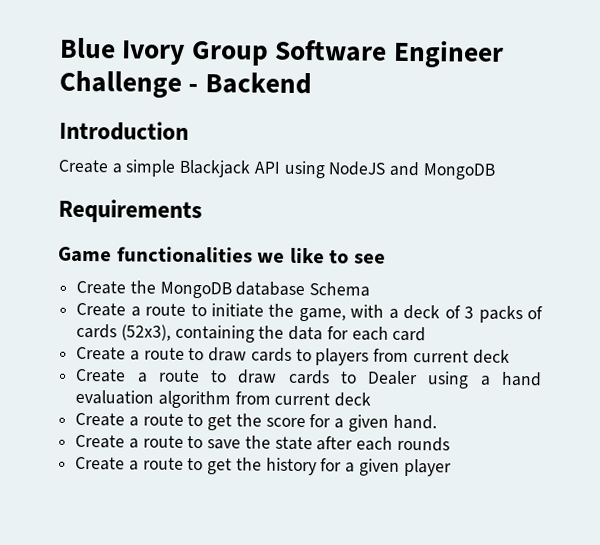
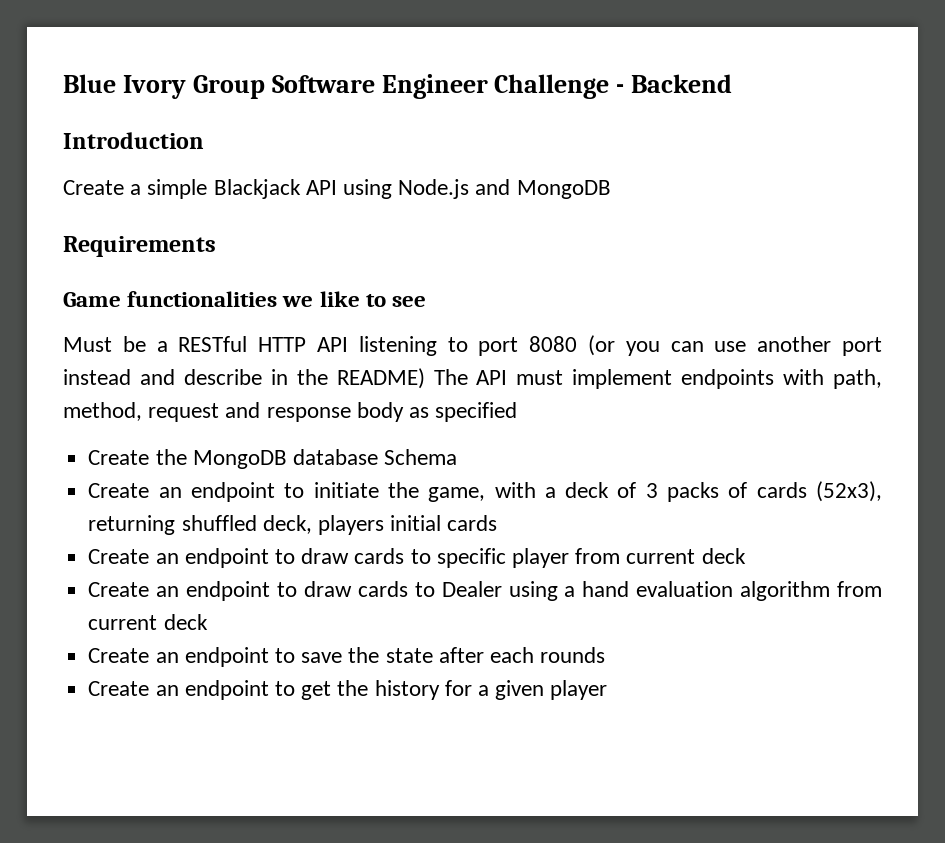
[328,161,387,176] NodeJS -> [398,179,470,199] Node.js
(386, 258) none -> [63,335,882,356] [63,368,882,389] [63,402,518,422] // Must be a RESTful HTTP API listening to port 8080 (or you can use another port instead and describe in the README) The API must implement endpoints with path, method, request and response body as specified
[130,303,187,317] a route -> [158,482,275,502] an endpoint
[174,324,427,343] [76,346,510,366] [75,368,200,383] containing the data for each card // Create a route to draw cards to players from current deck // Create a route -> [88,515,498,535] [88,548,746,568] [88,581,271,601] returning shuffled deck, players initial cards // Create an endpoint to draw cards to specific player from current deck // Create an endpoint
[128,413,437,432] [75,434,184,449] a route to get the score for a given hand. // Create a route -> [155,647,269,667] an endpoint
[128,457,184,471] a route -> [155,680,269,700] an endpoint

